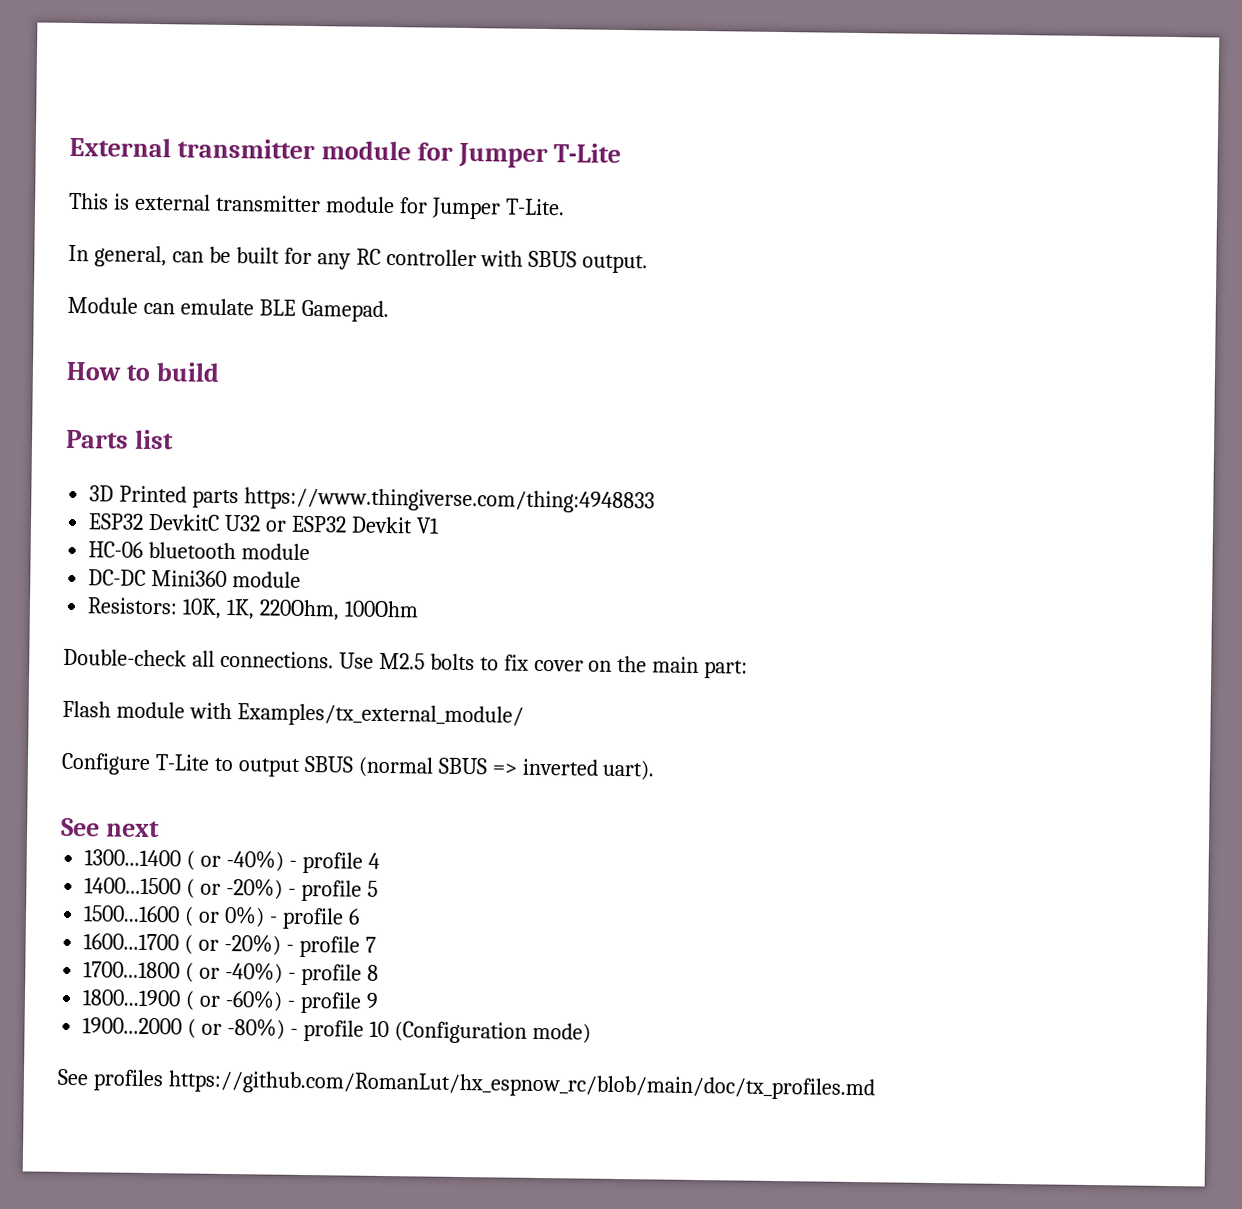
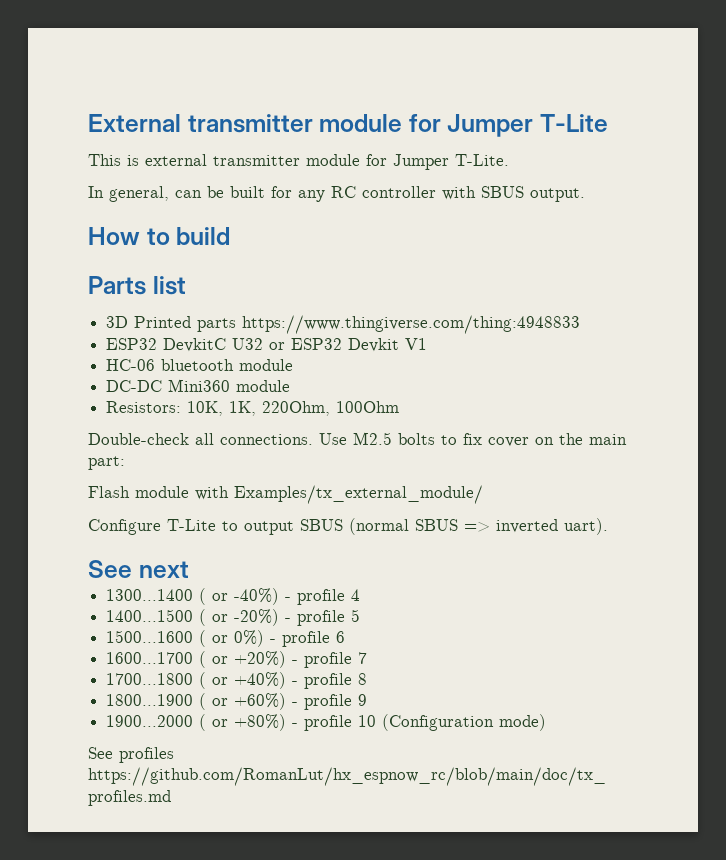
[67,296,389,323] // Module can emulate BLE Gamepad. -> (585, 195) none
[224,933,282,956] -20%) -> [234,651,287,668] +20%)
[225,961,284,984] -40%) -> [234,672,287,689] +40%)
[225,989,284,1012] -60%) -> [234,693,287,710] +60%)
[227,1018,286,1040] -80%) -> [234,714,287,731] +80%)

